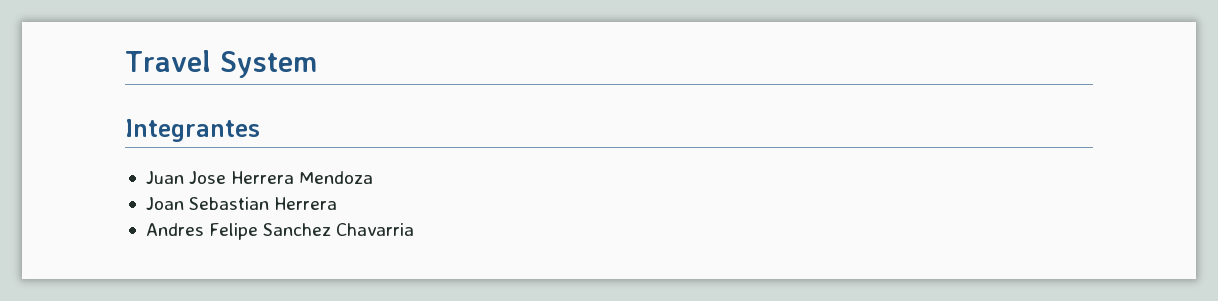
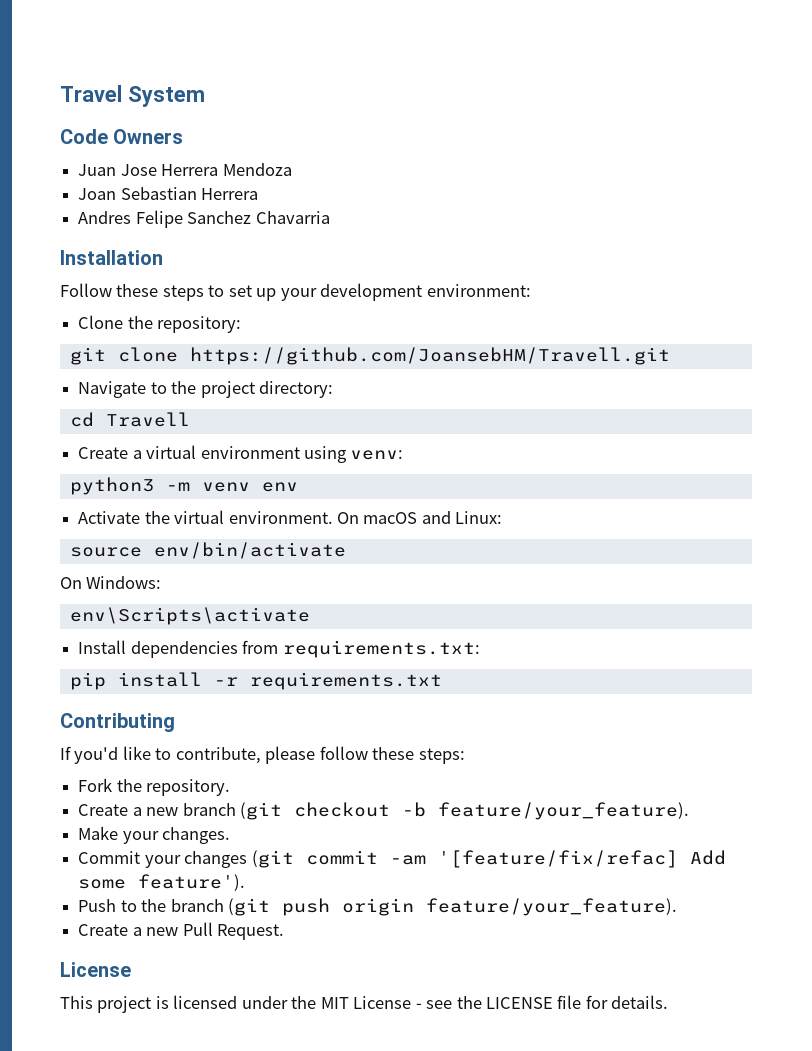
[125,119,260,142] Integrantes -> [60,129,184,144] Code Owners
(415, 229) none -> [60,250,163,265] [60,283,531,301] [78,315,242,333] [69,347,670,365] [78,381,333,398] [69,412,190,427] [78,445,404,463] [69,477,298,495] [78,510,503,524] [69,542,346,559] [60,576,162,589] [69,607,310,625] [78,640,480,658] [69,672,442,690] [60,713,175,732] [60,746,465,764] [78,778,231,796] [78,802,689,820] [78,826,231,844] [78,850,726,868] [78,874,246,891] [78,898,677,916] [78,922,284,940] [60,962,131,977] [60,995,669,1013] // Installation // Follow these steps to set up your development environment: // Clone the repository: // git clone https://github.com/JoansebHM/Travell.git // Navigate to the project directory: // cd Travell // Create a virtual environment using venv: // python3 -m venv env // Activate the virtual environment. On macOS and Linux: // source env/bin/activate // On Windows: // env\Scripts\activate // Install dependencies from requirements.txt: // pip install -r requirements.txt // Contributing // If you'd like to contribute, please follow these steps: // Fork the repository. // Create a new branch (git checkout -b feature/your_feature). // Make your changes. // Commit your changes (git commit -am '[feature/fix/refac] Add some feature'). // Push to the branch (git push origin feature/your_feature). // Create a new Pull Request. // License // This project is licensed under the MIT License - see the LICENSE file for details.

